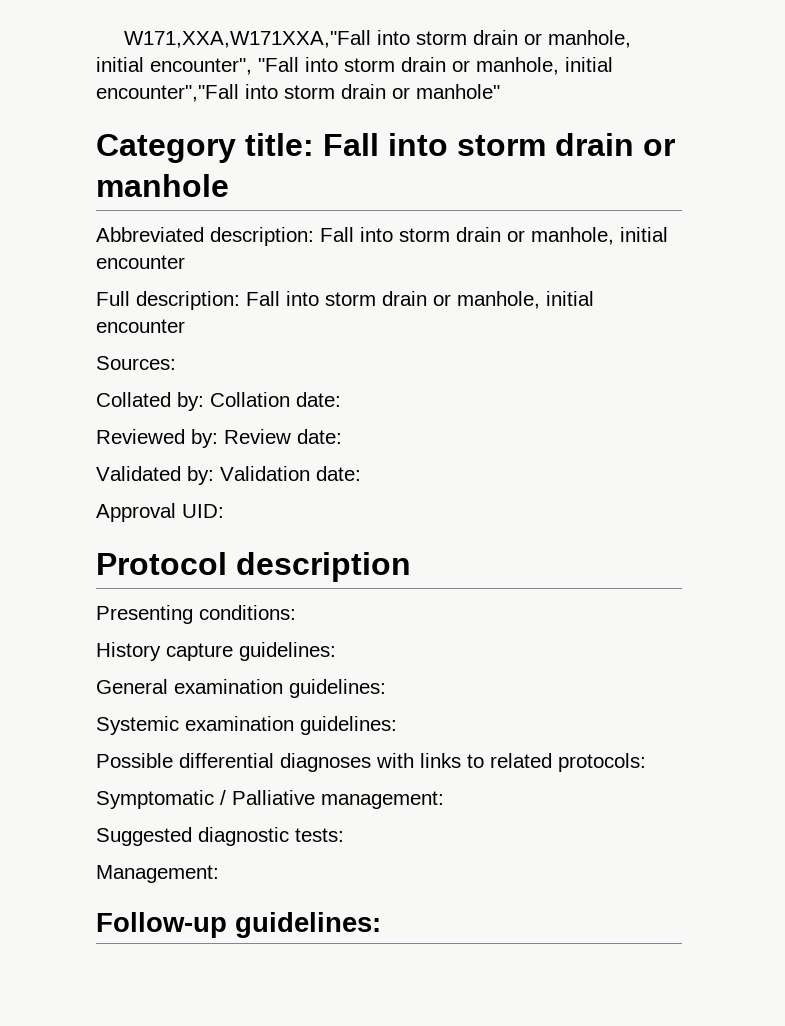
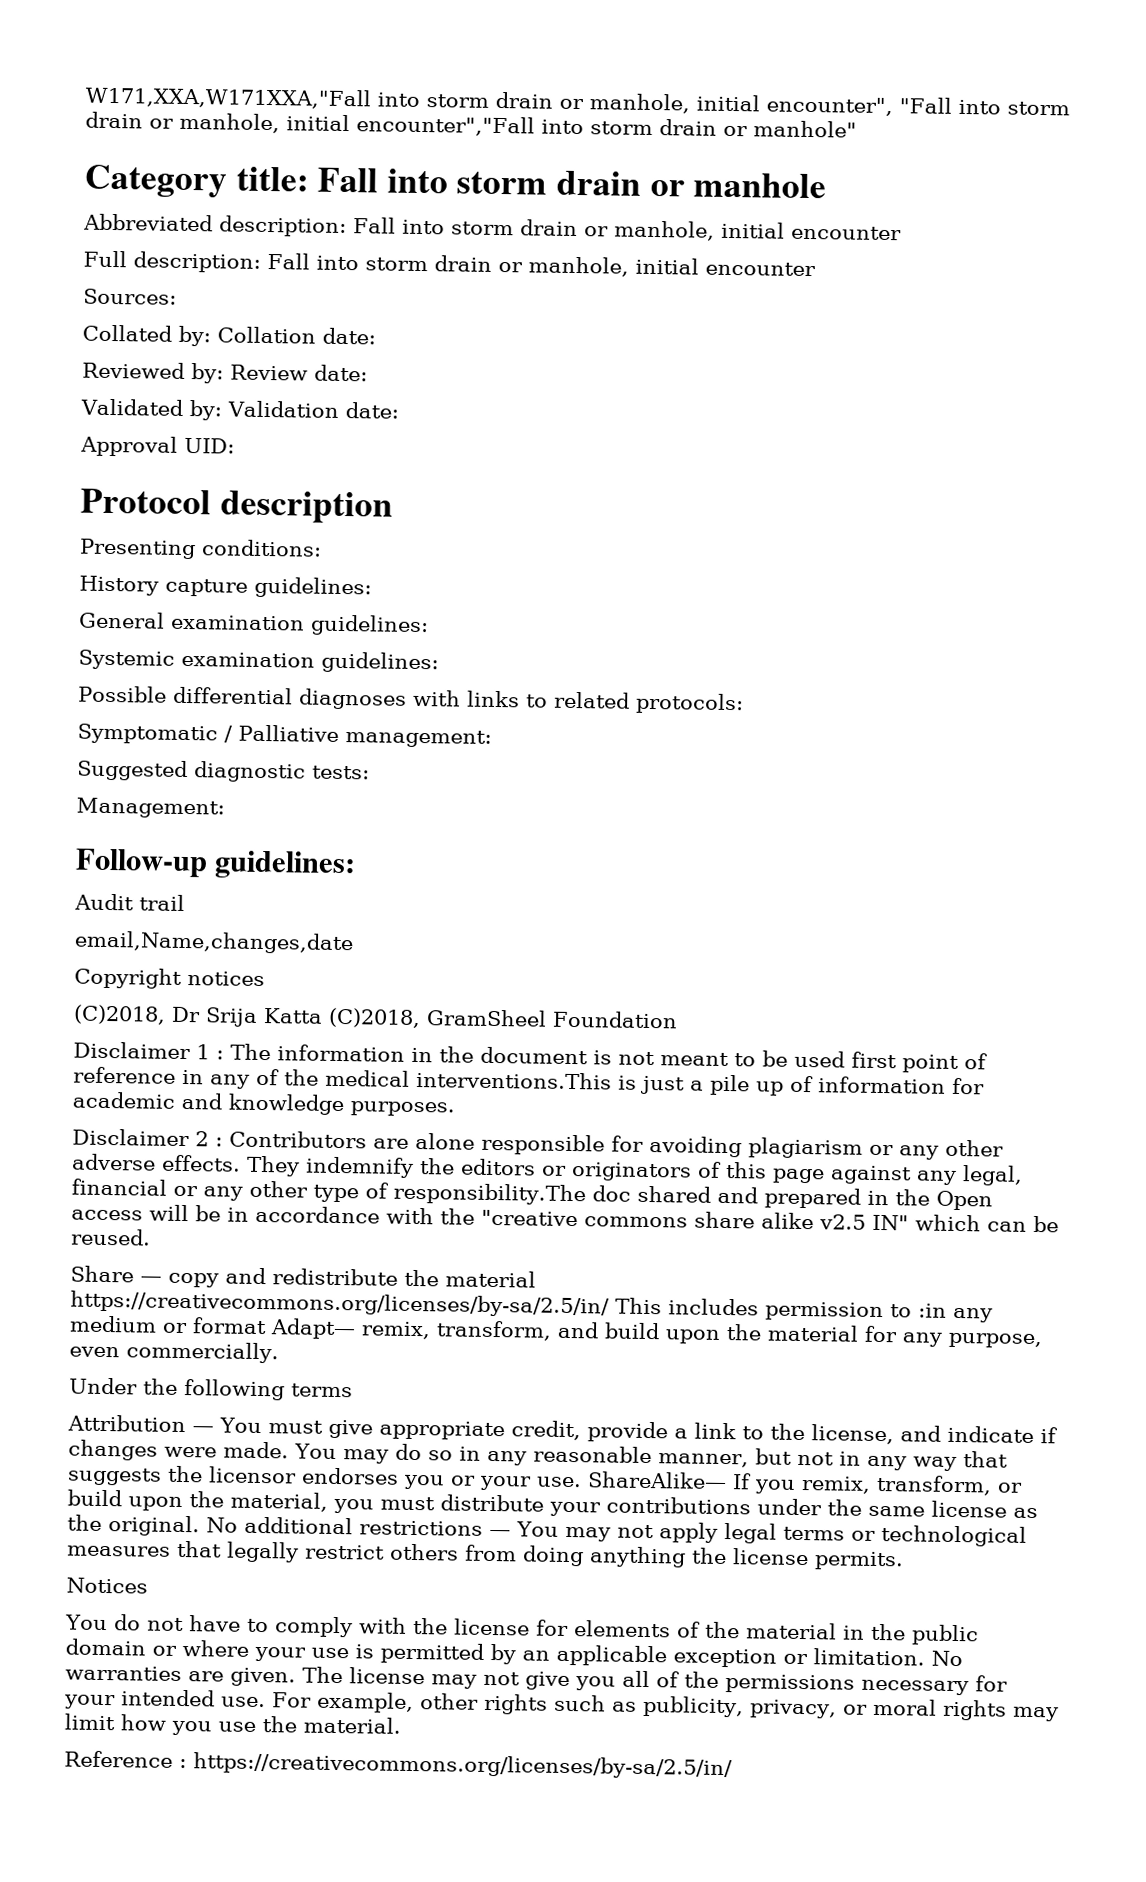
(381, 925) none -> [74,893,185,911] [74,930,354,955] [74,967,265,989] [73,1004,678,1029] [73,1041,988,1073] [73,1066,985,1096] [72,1091,455,1117] [72,1128,1004,1160] [72,1153,1023,1186] [71,1178,993,1211] [71,1204,1059,1233] [71,1228,151,1246] [70,1265,536,1288] [70,1290,993,1323] [69,1315,1042,1349] [69,1341,279,1364] [69,1377,353,1401] [67,1414,1058,1445] [68,1439,1008,1471] [67,1465,1023,1496] [67,1489,1038,1519] [67,1514,1027,1547] [67,1540,904,1571] [66,1577,148,1594] [65,1614,979,1646] [65,1638,963,1668] [65,1665,1008,1696] [64,1689,1059,1722] [64,1713,401,1736] [64,1750,733,1780] // Audit trail // email,Name,changes,date // Copyright notices // (C)2018, Dr Srija Katta (C)2018, GramSheel Foundation // Disclaimer 1 : The information in the document is not meant to be used first point of reference in any of the medical interventions.This is just a pile up of information for academic and knowledge purposes. // Disclaimer 2 : Contributors are alone responsible for avoiding plagiarism or any other adverse effects. They indemnify the editors or originators of this page against any legal, financial or any other type of responsibility.The doc shared and prepared in the Open access will be in accordance with the "creative commons share alike v2.5 IN" which can be reused. // Share — copy and redistribute the material https://creativecommons.org/licenses/by-sa/2.5/in/ This includes permission to :in any medium or format Adapt— remix, transform, and build upon the material for any purpose, even commercially. // Under the following terms // Attribution — You must give appropriate credit, provide a link to the license, and indicate if changes were made. You may do so in any reasonable manner, but not in any way that suggests the licensor endorses you or your use. ShareAlike— If you remix, transform, or build upon the material, you must distribute your contributions under the same license as the original. No additional restrictions — You may not apply legal terms or technological measures that legally restrict others from doing anything the license permits. // Notices // You do not have to comply with the license for elements of the material in the public domain or where your use is permitted by an applicable exception or limitation. No warranties are given. The license may not give you all of the permissions necessary for your intended use. For example, other rights such as publicity, privacy, or moral rights may limit how you use the material. // Reference : https://creativecommons.org/licenses/by-sa/2.5/in/

